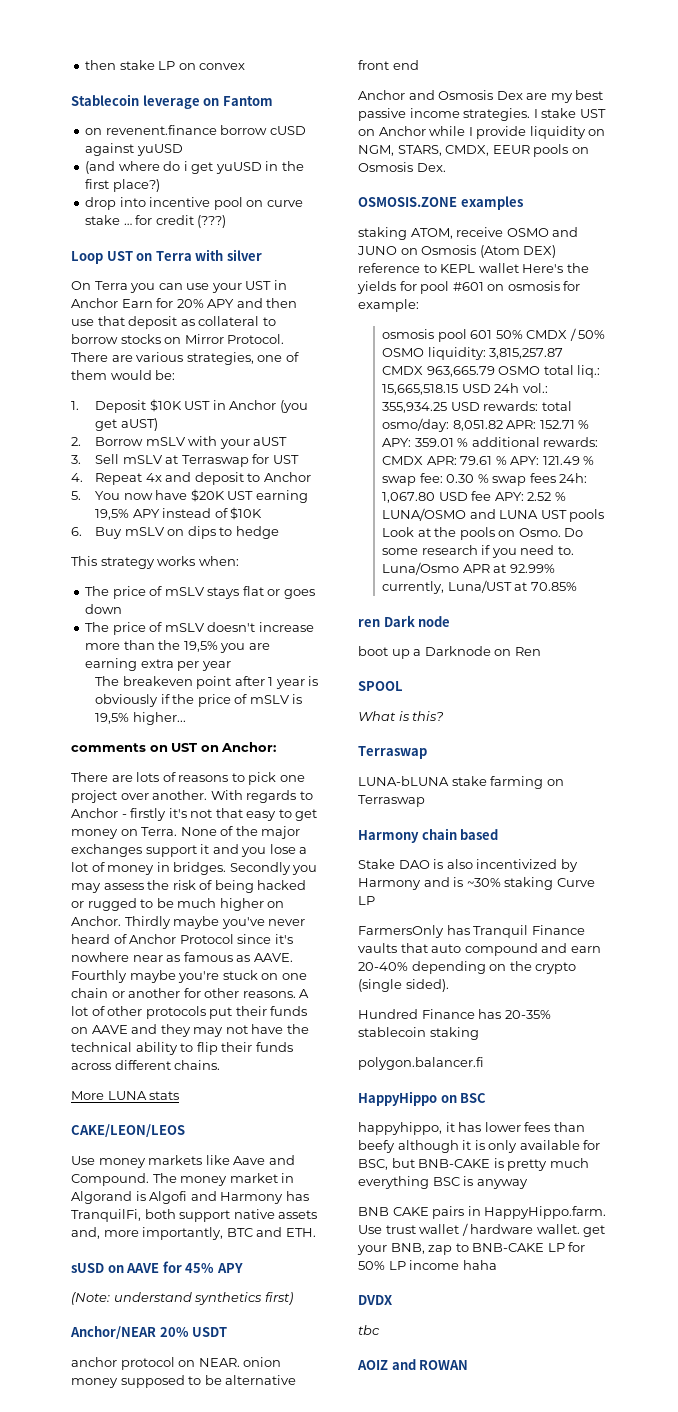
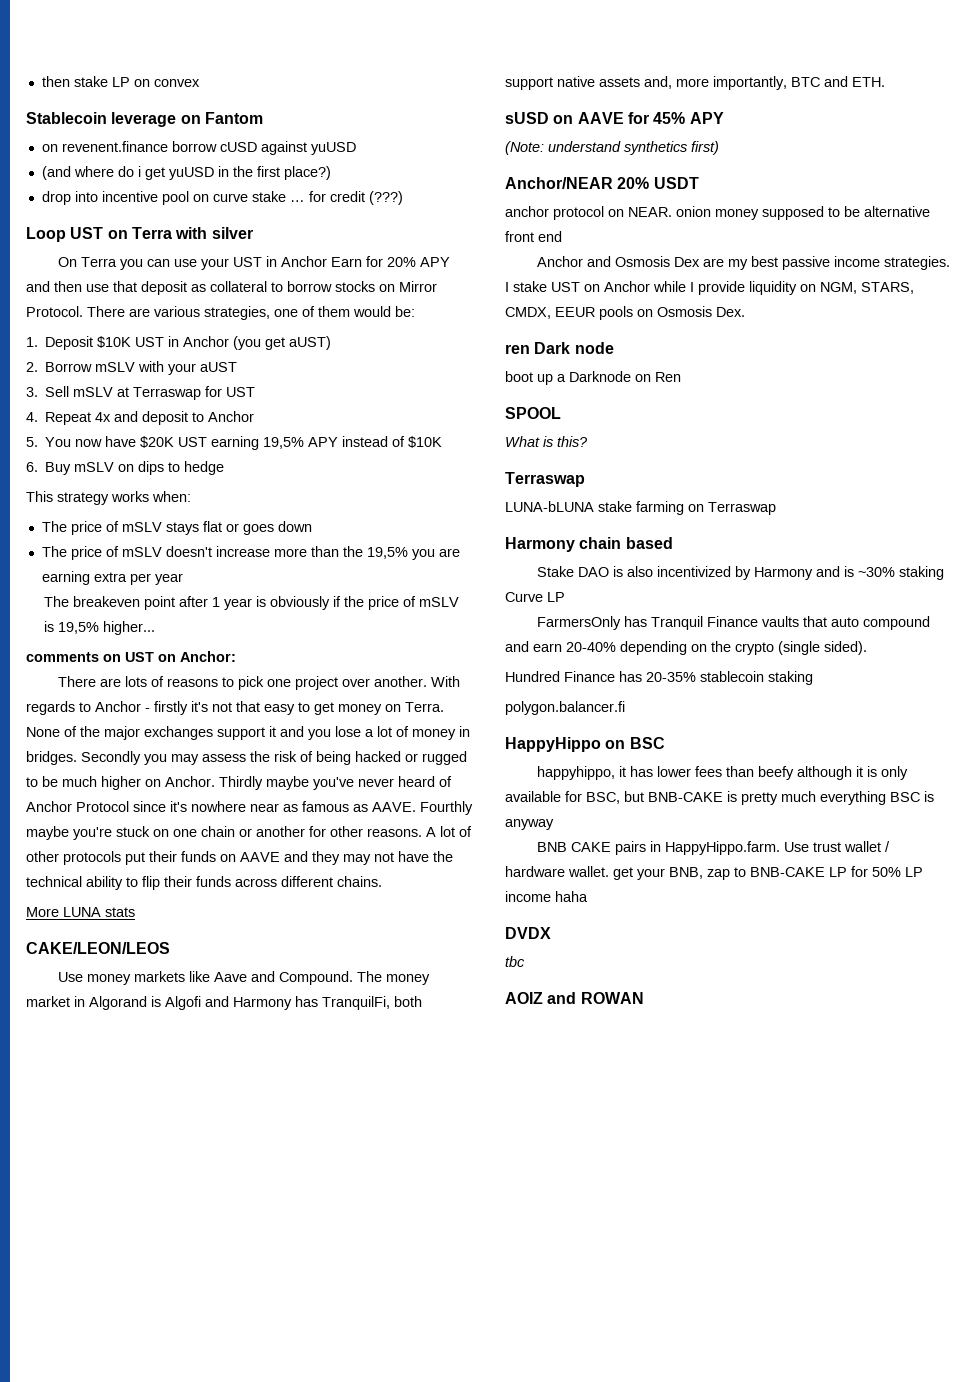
[358,196,523,210] [358,227,579,240] [357,245,557,258] [358,263,589,273] [357,281,581,294] [358,299,419,312] [382,328,606,342] [382,347,564,360] [382,365,601,378] [382,383,548,395] [382,401,572,413] [382,418,590,432] [382,437,599,447] [382,456,595,465] [382,473,588,486] [382,491,566,503] [382,508,605,522] [382,527,584,540] [382,545,574,558] [382,562,555,575] [382,580,577,594] // OSMOSIS.ZONE examples // staking ATOM, receive OSMO and JUNO on Osmosis (Atom DEX) reference to KEPL wallet Here's the yields for pool #601 on osmosis for example: // osmosis pool 601 50% CMDX / 50% OSMO liquidity: 3,815,257.87 CMDX 963,665.79 OSMO total liq.: 15,665,518.15 USD 24h vol.: 355,934.25 USD rewards: total osmo/day: 8,051.82 APR: 152.71 % APY: 359.01 % additional rewards: CMDX APR: 79.61 % APY: 121.49 % swap fee: 0.30 % swap fees 24h: 1,067.80 USD fee APY: 2.52 % LUNA/OSMO and LUNA UST pools Look at the pools on Osmo. Do some research if you need to. Luna/Osmo APR at 92.99% currently, Luna/UST at 70.85% -> (745, 312) none

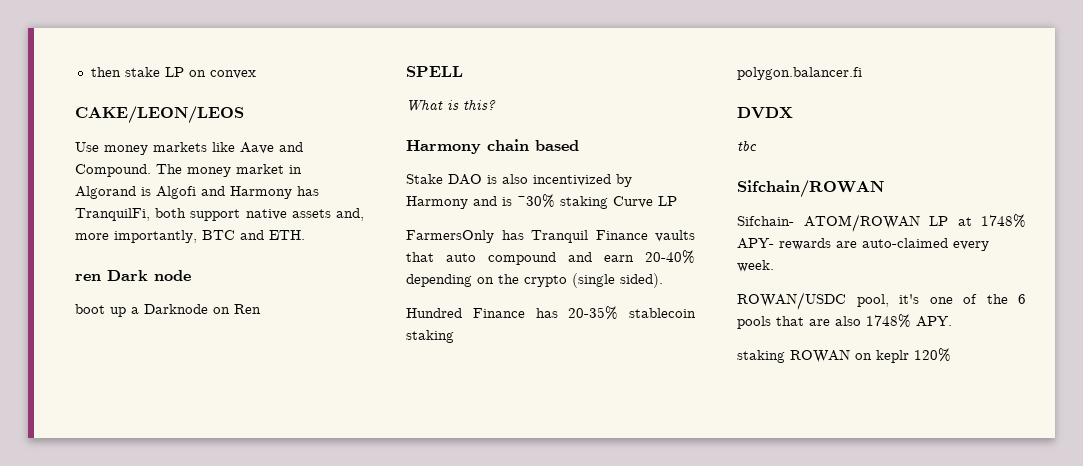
[26,112,263,127] [41,141,356,155] [41,166,331,180] [41,191,403,205] [26,227,253,242] [58,256,451,270] [26,281,437,295] [26,306,415,320] [26,336,332,350] [26,361,238,375] [26,386,256,400] [26,411,255,425] [26,436,443,450] [26,461,225,475] [26,491,191,505] [41,521,312,535] [41,546,460,560] [41,571,183,585] [44,596,460,610] [44,621,156,635] [26,651,236,662] [58,676,461,690] [26,701,444,715] [26,726,470,740] [26,751,467,765] [26,776,452,790] [26,801,473,815] [26,826,472,840] [26,851,453,865] [26,876,382,890] [26,907,135,917] // Stablecoin leverage on Fantom // on revenent.finance borrow cUSD against yuUSD // (and where do i get yuUSD in the first place?) // drop into incentive pool on curve stake … for credit (???) // Loop UST on Terra with silver // On Terra you can use your UST in Anchor Earn for 20% APY and then use that deposit as collateral to borrow stocks on Mirror Protocol. There are various strategies, one of them would be: // 1. Deposit $10K UST in Anchor (you get aUST) // 2. Borrow mSLV with your aUST // 3. Sell mSLV at Terraswap for UST // 4. Repeat 4x and deposit to Anchor // 5. You now have $20K UST earning 19,5% APY instead of $10K // 6. Buy mSLV on dips to hedge // This strategy works when: // The price of mSLV stays flat or goes down // The price of mSLV doesn't increase more than the 19,5% you are earning extra per year // The breakeven point after 1 year is obviously if the price of mSLV is 19,5% higher... // comments on UST on Anchor: // There are lots of reasons to pick one project over another. With regards to Anchor - firstly it's not that easy to get money on Terra. None of the major exchanges support it and you lose a lot of money in bridges. Secondly you may assess the risk of being hacked or rugged to be much higher on Anchor. Thirdly maybe you've never heard of Anchor Protocol since it's nowhere near as famous as AAVE. Fourthly maybe you're stuck on one chain or another for other reasons. A lot of other protocols put their funds on AAVE and they may not have the technical ability to flip their funds across different chains. // More LUNA stats -> (256, 74) none
[505,112,724,124] [505,141,719,155] [505,177,699,189] [505,206,930,220] [505,231,562,242] [537,256,951,270] [505,281,914,295] [505,306,745,320] // sUSD on AAVE for 45% APY // (Note: understand synthetics first) // Anchor/NEAR 20% USDT // anchor protocol on NEAR. onion money supposed to be alternative front end // Anchor and Osmosis Dex are my best passive income strategies. I stake UST on Anchor while I provide liquidity on NGM, STARS, CMDX, EEUR pools on Osmosis Dex. -> (305, 235) none
[505,407,561,419] SPOOL -> [406,66,463,77] SPELL
[505,472,585,487] [505,501,776,515] // Terraswap // LUNA-bLUNA stake farming on Terraswap -> (496, 104) none
[505,737,665,752] [537,766,909,780] [505,791,934,805] [505,819,554,830] [537,841,891,855] [505,866,923,880] [505,891,588,902] [505,927,551,939] [505,956,525,967] [505,992,644,1004] HappyHippo on BSC // happyhippo, it has lower fees than beefy although it is only available for BSC, but BNB-CAKE is pretty much everything BSC is anyway // BNB CAKE pairs in HappyHippo.farm. Use trust wallet / hardware wallet. get your BNB, zap to BNB-CAKE LP for 50% LP income haha // DVDX // tbc // AOIZ and ROWAN -> [737,107,793,119] [737,141,757,151] [737,180,884,198] [737,214,1026,232] [737,238,989,251] [737,260,774,272] [737,292,1026,310] [737,314,952,329] [737,348,951,363] DVDX // tbc // Sifchain/ROWAN // Sifchain- ATOM/ROWAN LP at 1748% APY- rewards are auto-claimed every week. // ROWAN/USDC pool, it's one of the 6 pools that are also 1748% APY. // staking ROWAN on keplr 120%

